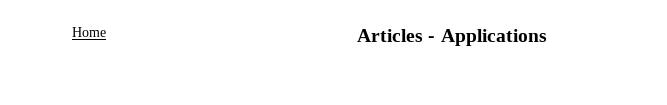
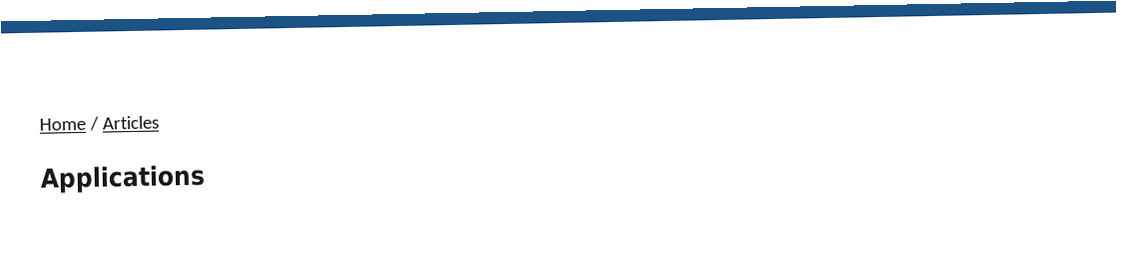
[357,29,436,42] // Articles - -> [88,115,159,131] / Articles //

